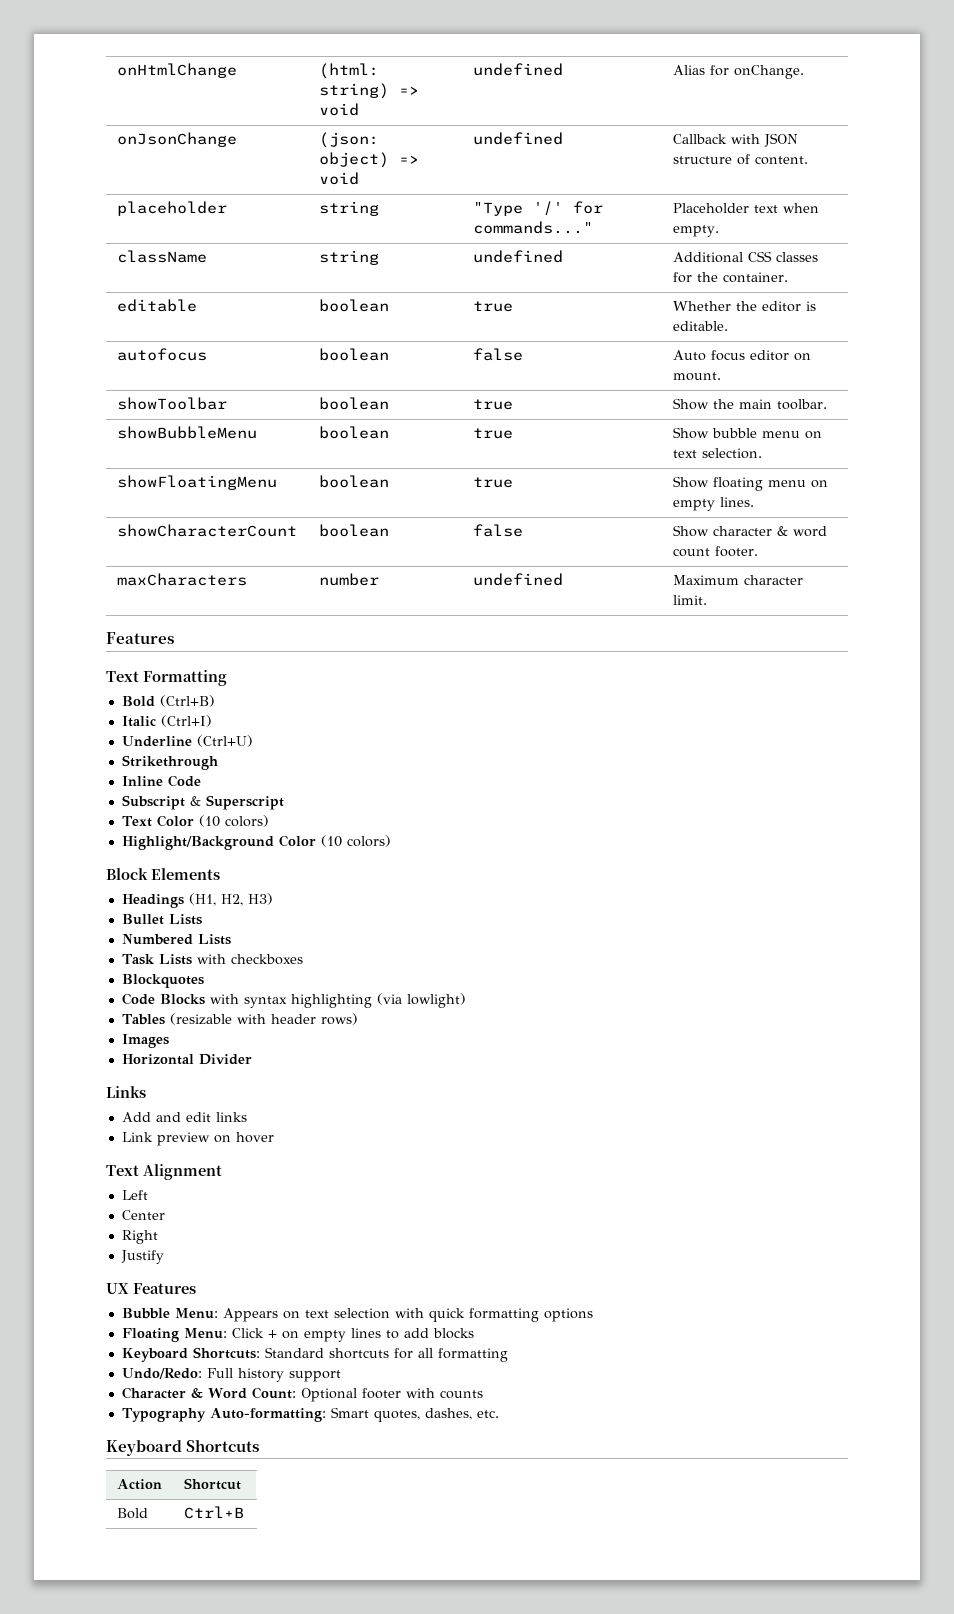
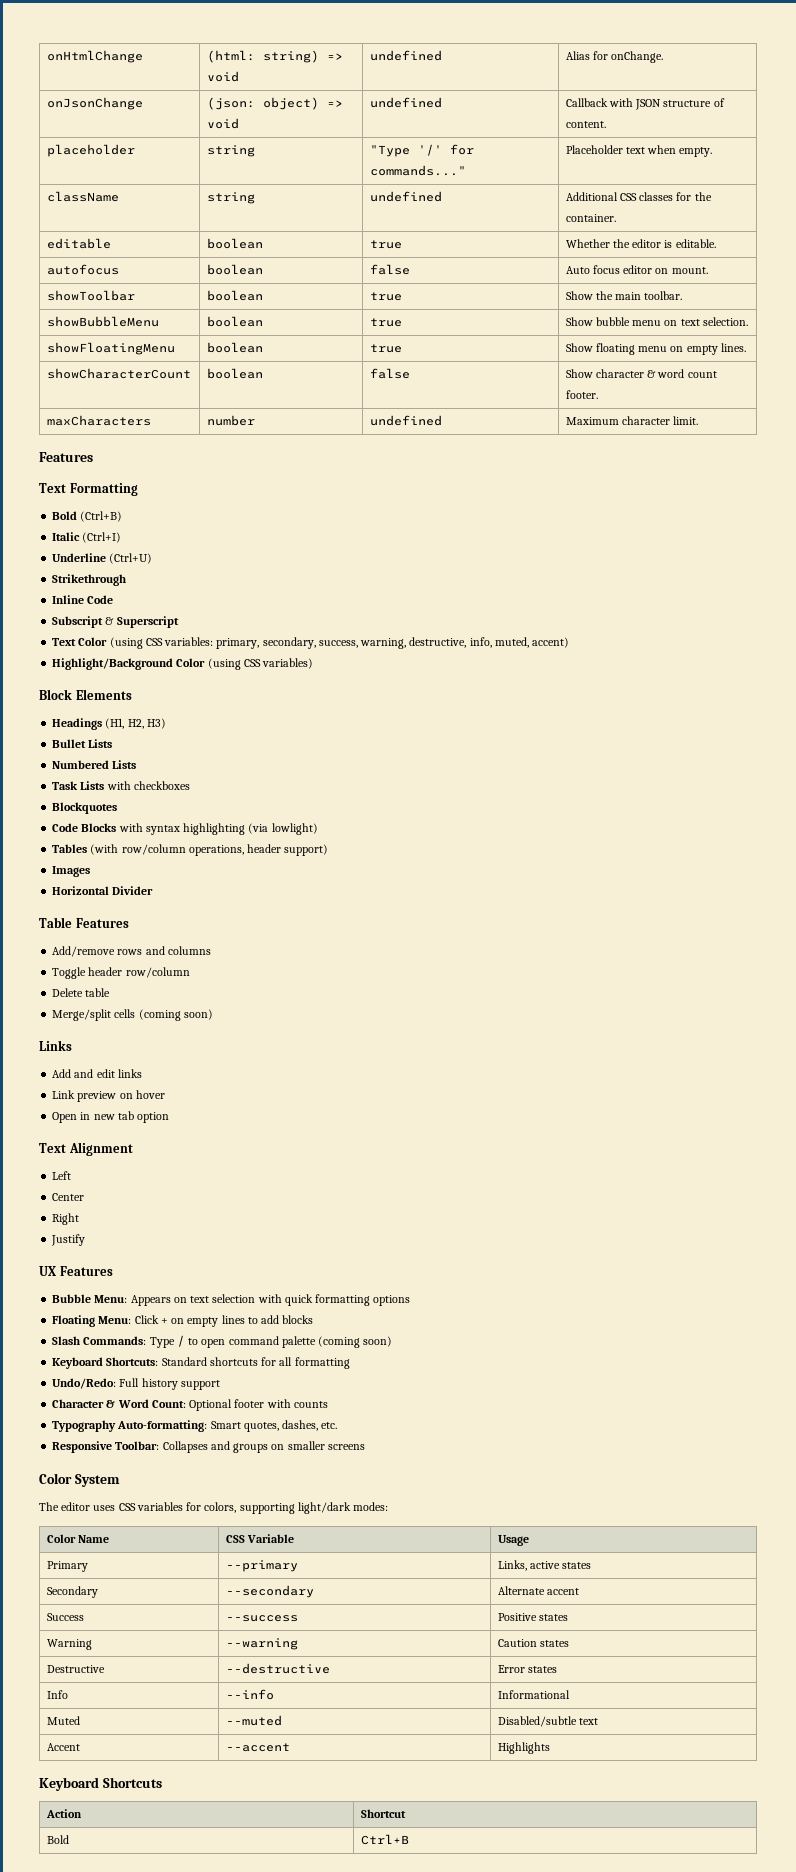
[198,815,269,827] (10 colors) -> [109,637,570,649] (using CSS variables: primary, secondary, success, warning, destructive, info, muted, accent)
[320,835,391,847] (10 colors) -> [207,658,314,670] (using CSS variables)
[169,1013,358,1025] [121,1034,169,1048] [121,1054,252,1065] (resizable with header rows) // Images // Horizontal Divider -> [90,844,329,856] [52,866,91,877] [52,886,154,895] [39,917,129,928] [52,946,211,957] [52,967,190,979] [52,988,111,997] [52,1009,213,1021] (with row/column operations, header support) // Images // Horizontal Divider // Table Features // Add/remove rows and columns // Toggle header row/column // Delete table // Merge/split cells (coming soon)
(274, 1137) none -> [52,1111,170,1123] // Open in new tab option
(474, 1333) none -> [52,1335,393,1348] // Slash Commands: Type / to open command palette (coming soon)
(499, 1414) none -> [52,1441,365,1453] [39,1473,120,1487] [39,1502,389,1514] [46,1534,109,1543] [225,1534,294,1543] [497,1535,529,1546] [46,1561,88,1572] [225,1560,298,1572] [497,1560,592,1571] [46,1586,98,1598] [225,1585,314,1598] [497,1586,579,1595] [46,1613,84,1621] [225,1615,298,1622] [497,1613,568,1621] [46,1639,92,1650] [225,1638,298,1650] [497,1639,569,1647] [46,1665,105,1673] [225,1663,330,1674] [497,1665,557,1673] [46,1690,68,1699] [225,1689,274,1700] [497,1690,570,1699] [46,1716,80,1725] [225,1715,282,1726] [497,1716,598,1727] [46,1743,80,1751] [225,1743,290,1752] [497,1742,550,1754] // Responsive Toolbar: Collapses and groups on smaller screens // Color System // The editor uses CSS variables for colors, supporting light/dark modes: // Color Name | CSS Variable | Usage // Primary | --primary | Links, active states // Secondary | --secondary | Alternate accent // Success | --success | Positive states // Warning | --warning | Caution states // Destructive | --destructive | Error states // Info | --info | Informational // Muted | --muted | Disabled/subtle text // Accent | --accent | Highlights

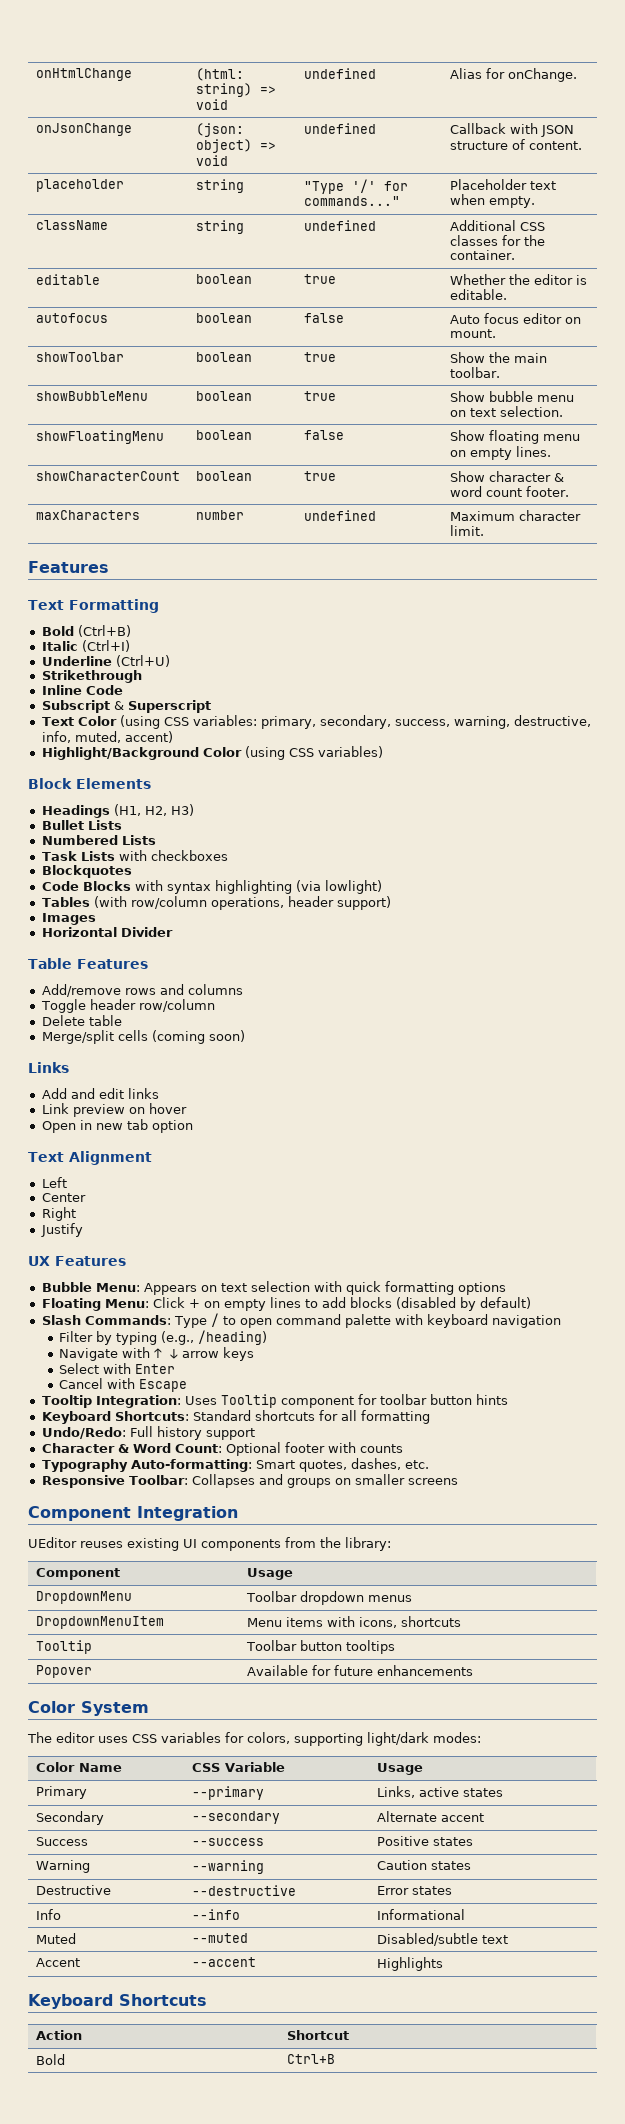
[369,344,402,353] true -> [303,430,344,440] false
[369,368,410,379] false -> [303,471,336,481] true
(314, 1319) none -> [395,1297,531,1311] (disabled by default)
[318,1336,393,1348] (coming soon) -> [394,1314,561,1328] [58,1330,267,1345] [58,1347,254,1361] [58,1363,175,1374] [58,1378,187,1392] [41,1394,508,1408] with keyboard navigation // Filter by typing (e.g., /heading) // Navigate with ↑ ↓ arrow keys // Select with Enter // Cancel with Escape // Tooltip Integration: Uses Tooltip component for toolbar button hints
(365, 1447) none -> [28,1506,238,1521] [28,1537,391,1551] [35,1568,120,1580] [246,1568,293,1580] [35,1591,132,1604] [245,1591,412,1605] [35,1616,164,1629] [246,1616,461,1628] [35,1640,92,1654] [245,1640,395,1654] [35,1665,92,1678] [246,1665,473,1676] // Component Integration // UEditor reuses existing UI components from the library: // Component | Usage // DropdownMenu | Toolbar dropdown menus // DropdownMenuItem | Menu items with icons, shortcuts // Tooltip | Toolbar button tooltips // Popover | Available for future enhancements

